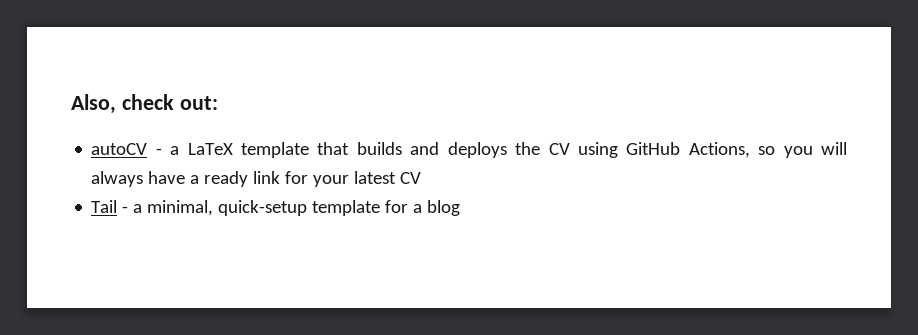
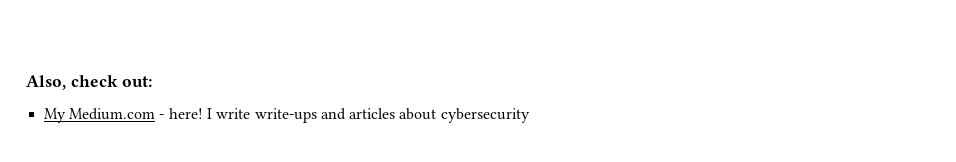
[91,142,847,158] [91,171,422,187] [91,200,461,216] autoCV - a LaTeX template that builds and deploys the CV using GitHub Actions, so you will always have a ready link for your latest CV // Tail - a minimal, quick-setup template for a blog -> [43,108,530,123] My Medium.com - here! I write write-ups and articles about cybersecurity

